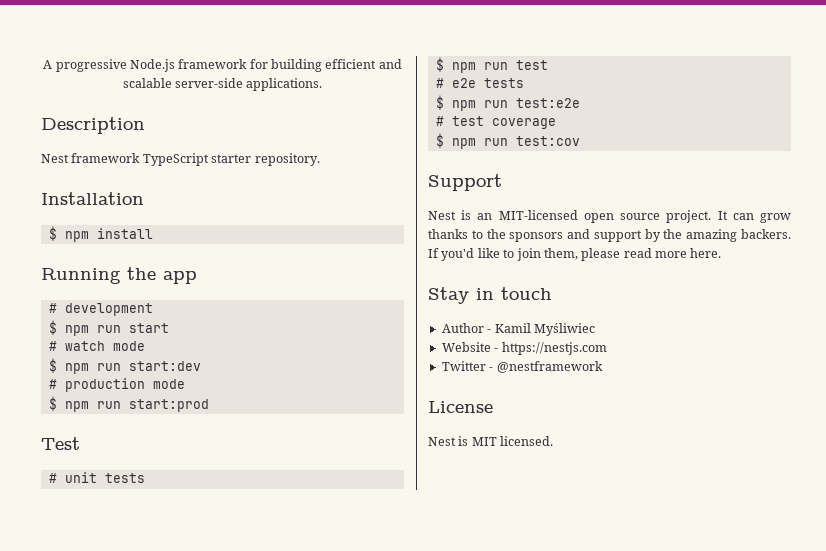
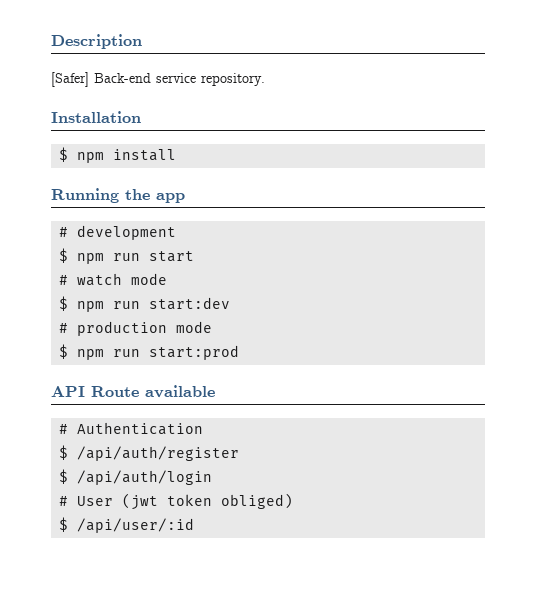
[43,59,402,72] [122,78,323,91] [41,117,145,134] [41,153,252,166] A progressive Node.js framework for building efficient and scalable server-side applications. // Description // Nest framework TypeScript starter -> [51,34,142,49] [51,72,196,87] Description // [Safer] Back-end service
[41,437,80,450] [48,472,145,483] [435,57,548,73] [435,78,524,88] [435,95,580,111] [435,116,556,129] [435,133,580,149] [428,174,502,191] [428,210,791,223] [428,229,791,242] [428,248,722,261] [428,287,552,304] [441,323,595,336] [441,342,607,355] [441,361,603,373] [428,401,493,413] [428,436,554,446] Test // # unit tests // $ npm run test // # e2e tests // $ npm run test:e2e // # test coverage // $ npm run test:cov // Support // Nest is an MIT-licensed open source project. It can grow thanks to the sponsors and support by the amazing backers. If you'd like to join them, please read more here. // Stay in touch // Author - Kamil Myśliwiec // Website - https://nestjs.com // Twitter - @nestframework // License // Nest is MIT licensed. -> [51,385,215,398] [59,422,204,435] [59,445,240,461] [59,469,213,485] [59,493,294,510] [59,517,195,533] API Route available // # Authentication // $ /api/auth/register // $ /api/auth/login // # User (jwt token obliged) // $ /api/user/:id

